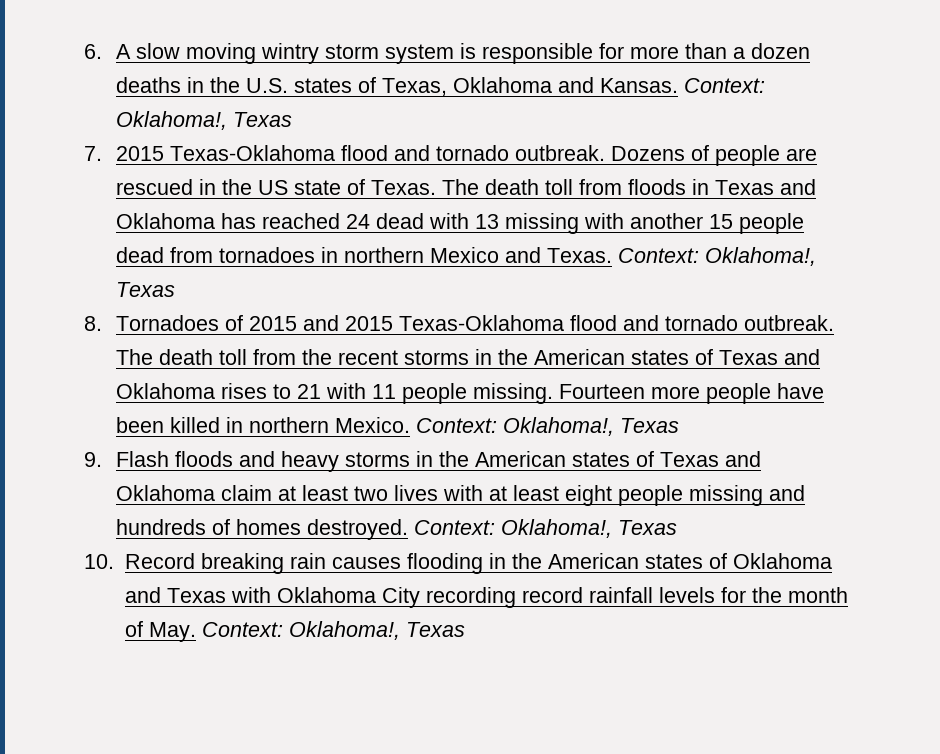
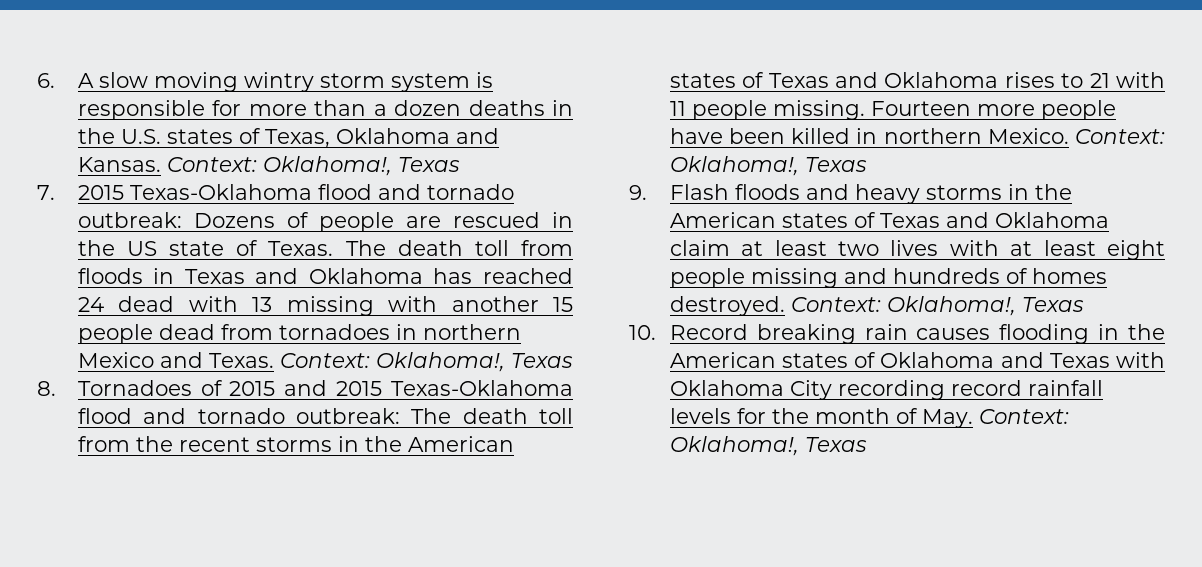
[515,145,606,161] outbreak. -> [77,212,182,228] outbreak:
[744,315,835,331] outbreak. -> [295,408,400,424] outbreak:

